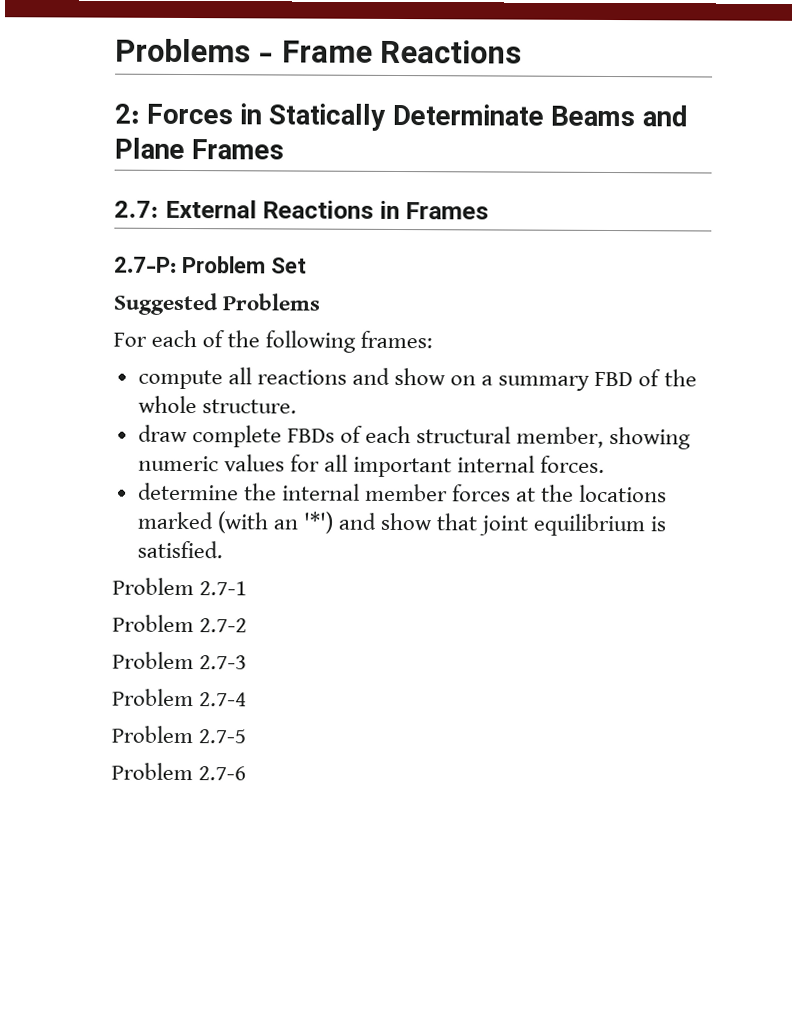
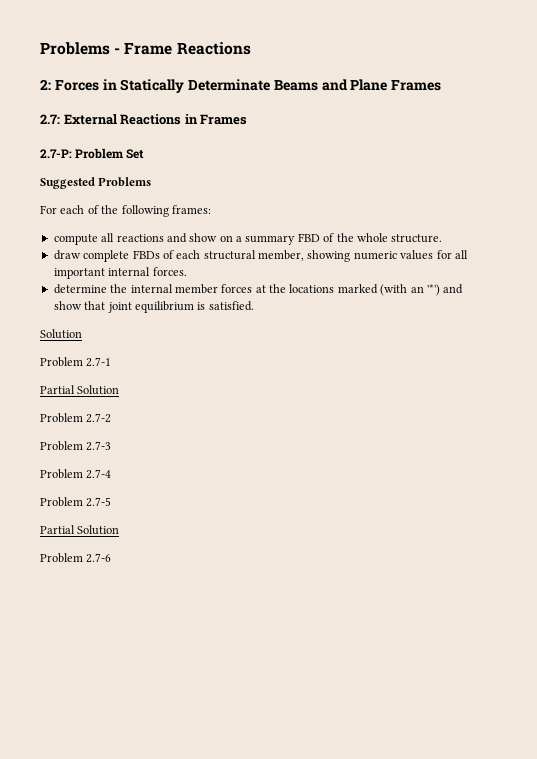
(223, 549) none -> [40,329,82,339] // Solution
(248, 588) none -> [40,385,120,395] // Partial Solution
(247, 736) none -> [40,525,120,535] // Partial Solution

